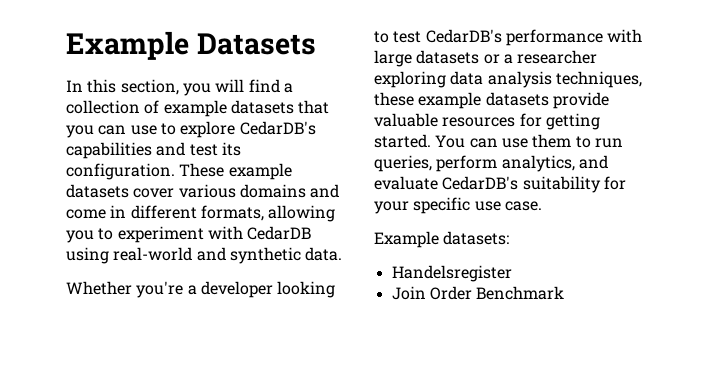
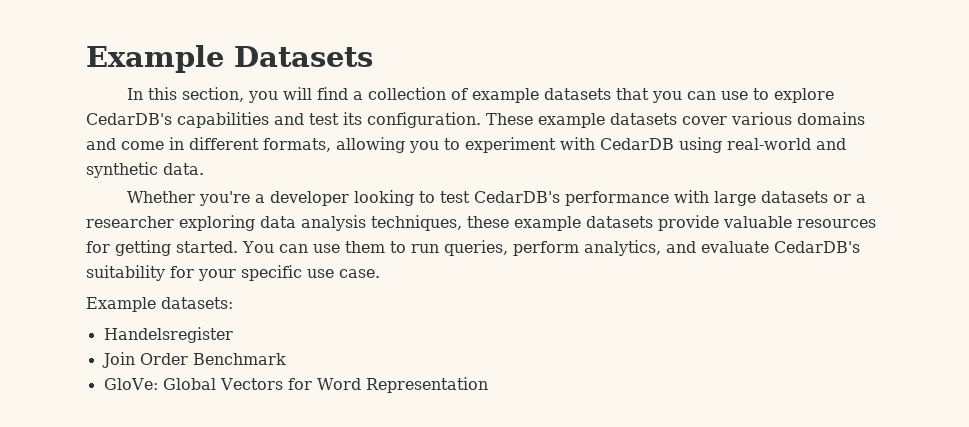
(565, 293) none -> [103,377,488,393] // GloVe: Global Vectors for Word Representation

